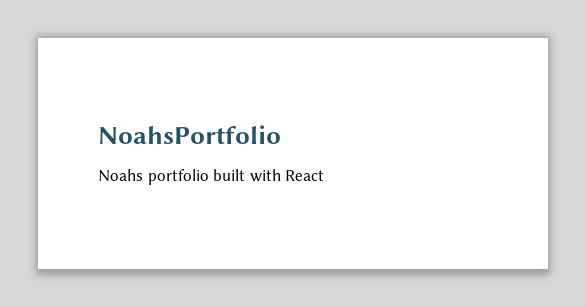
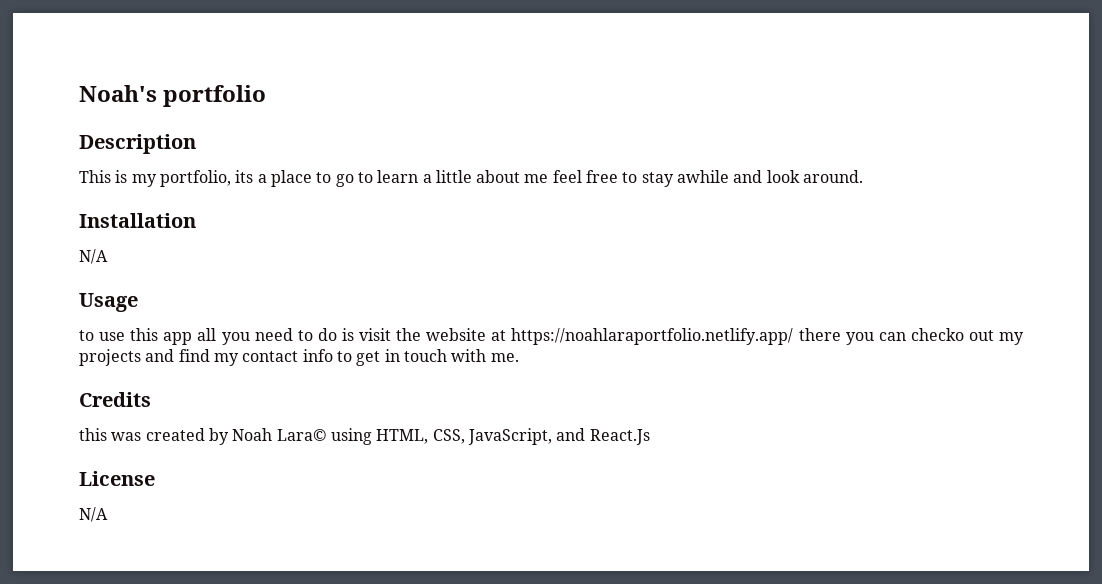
[98,125,281,144] [98,169,325,185] NoahsPortfolio // Noahs portfolio built with React -> [79,85,267,107] [79,134,196,154] [79,170,864,187] [79,213,196,228] [79,249,108,264] [79,293,138,312] [79,328,1025,345] [79,349,519,366] [79,392,151,407] [79,428,650,445] [79,471,155,486] [79,507,108,522] Noah's portfolio // Description // This is my portfolio, its a place to go to learn a little about me feel free to stay awhile and look around. // Installation // N/A // Usage // to use this app all you need to do is visit the website at https://noahlaraportfolio.netlify.app/ there you can checko out my projects and find my contact info to get in touch with me. // Credits // this was created by Noah Lara© using HTML, CSS, JavaScript, and React.Js // License // N/A

